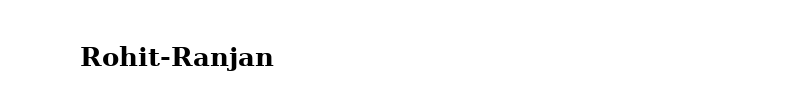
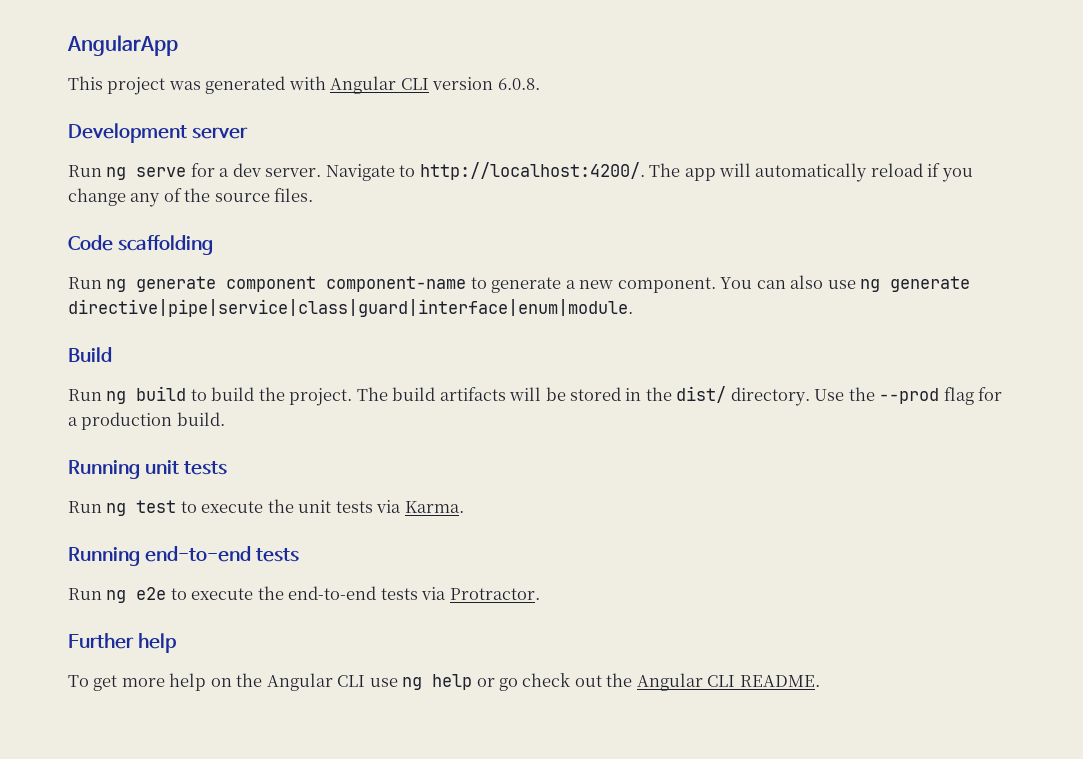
[80,46,274,71] Rohit-Ranjan -> [67,35,178,56] [68,76,540,95] [68,123,248,143] [68,162,973,182] [68,188,314,207] [68,235,213,255] [68,275,971,293] [68,299,633,317] [68,347,112,362] [68,386,1003,406] [68,412,225,430] [68,460,227,479] [68,499,464,516] [68,546,299,566] [68,586,540,603] [68,633,176,653] [68,673,820,691] AngularApp // This project was generated with Angular CLI version 6.0.8. // Development server // Run ng serve for a dev server. Navigate to http://localhost:4200/. The app will automatically reload if you change any of the source files. // Code scaffolding // Run ng generate component component-name to generate a new component. You can also use ng generate directive|pipe|service|class|guard|interface|enum|module. // Build // Run ng build to build the project. The build artifacts will be stored in the dist/ directory. Use the --prod flag for a production build. // Running unit tests // Run ng test to execute the unit tests via Karma. // Running end-to-end tests // Run ng e2e to execute the end-to-end tests via Protractor. // Further help // To get more help on the Angular CLI use ng help or go check out the Angular CLI README.

